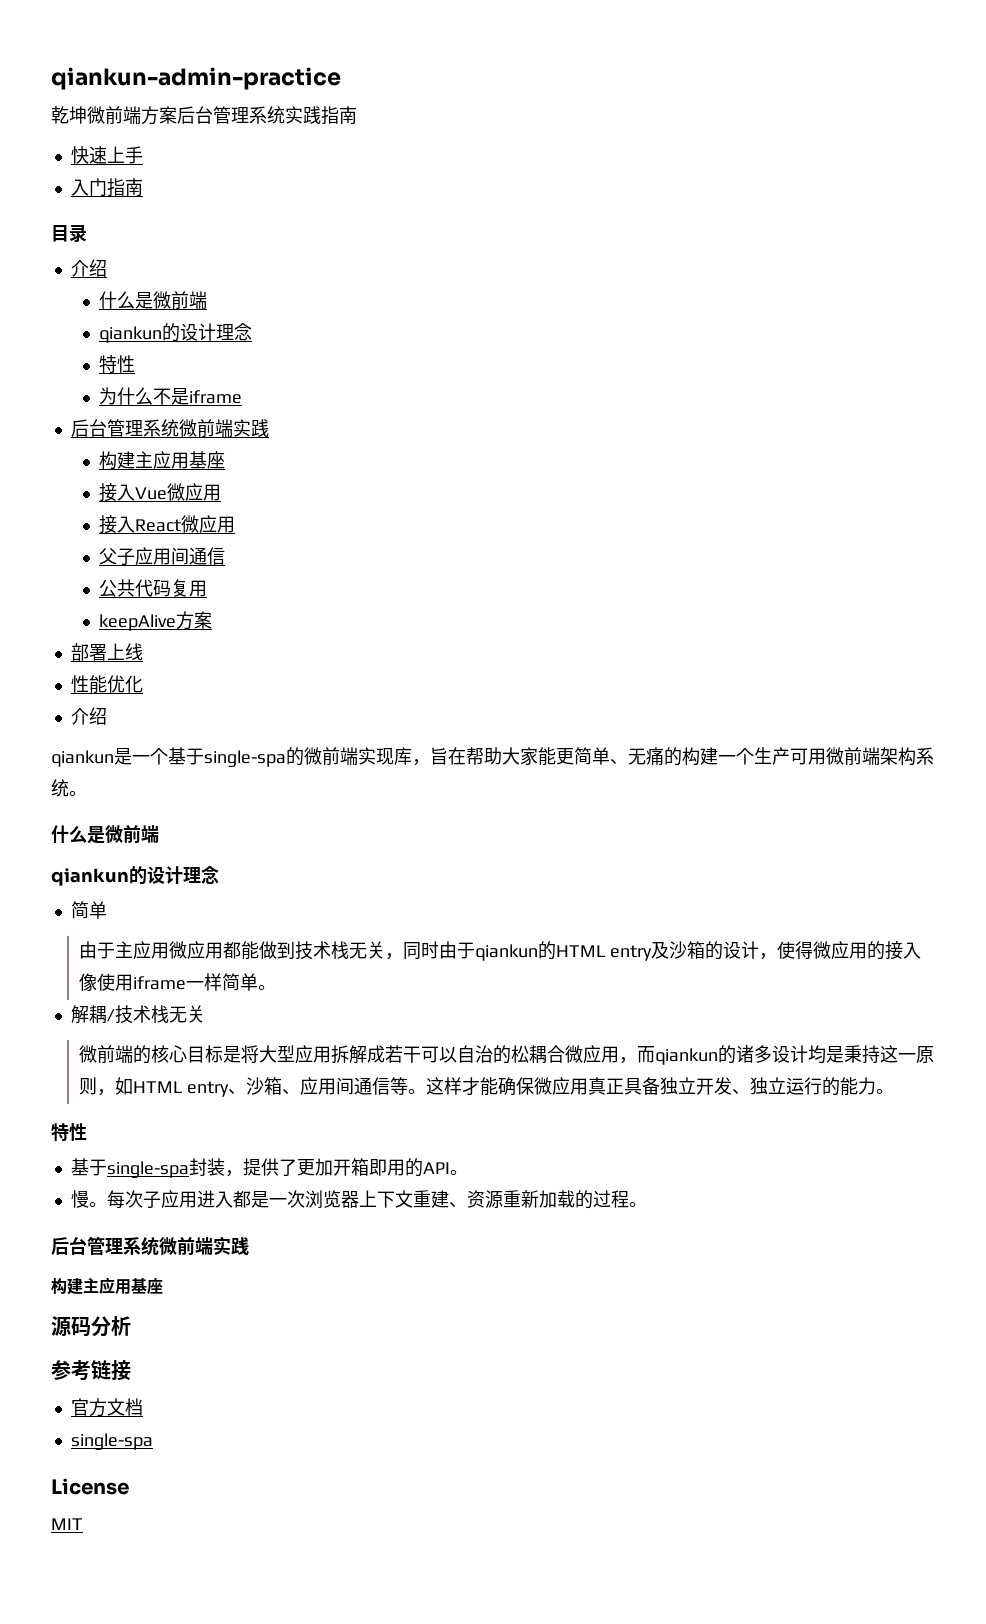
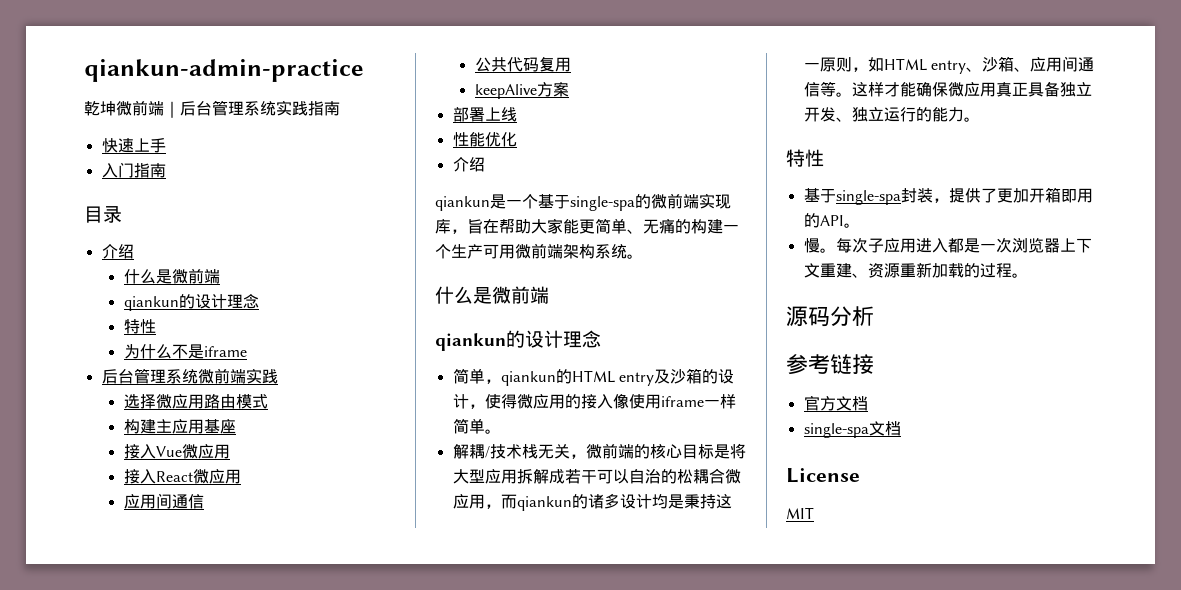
[141,106,177,125] 方案 -> [164,101,180,118] ｜
(269, 428) none -> [123,394,268,409] // 选择微应用路由模式
[98,548,135,566] 父子 -> (241, 476) none
[79,941,476,960] // 由于主应用微应用都能做到技术栈无关，同时由于 -> [484,379,501,384] ，
(205, 1014) // -> [569,454,586,459] ，
[51,1236,249,1256] [51,1277,163,1295] // 后台管理系统微前端实践 // 构建主应用基座 -> (1028, 275) none
(153, 1441) none -> [868,421,901,436] 文档

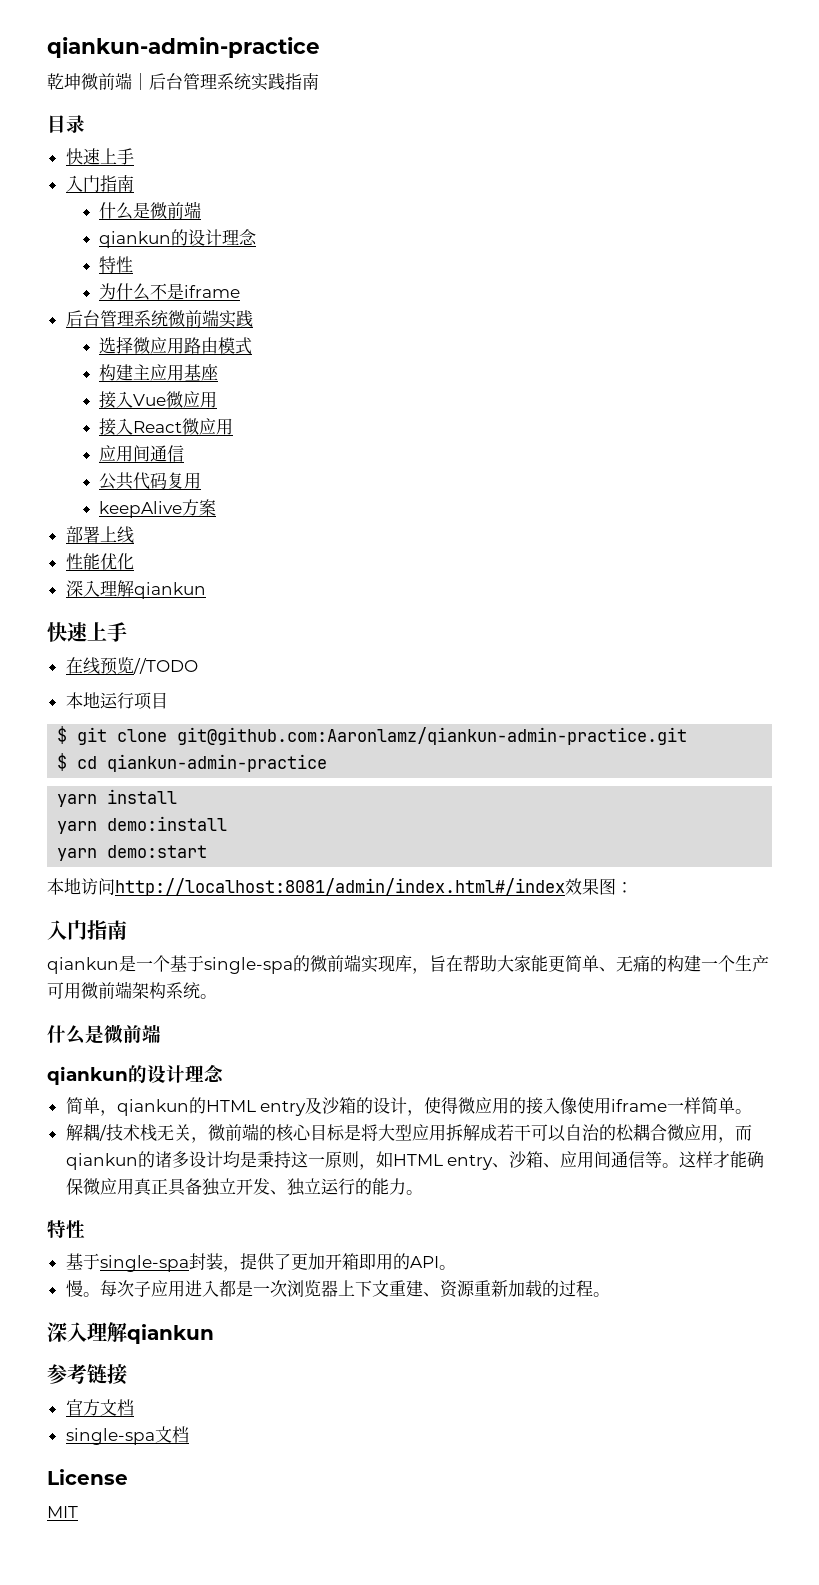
(340, 108) none -> [47,115,85,133] // 目录
[84,206,122,223] [101,244,134,259] // 目录 // 介绍 -> (134, 183) none
[452,157,485,172] 介绍 -> [65,580,206,599] [47,622,127,642] [65,657,198,675] [65,692,168,710] [57,726,688,745] [57,753,328,772] [57,789,178,807] [57,816,228,834] [57,845,208,861] [47,878,633,896] [47,920,127,940] 深入理解qiankun // 快速上手 // 在线预览//TODO // 本地运行项目 // $ git clone git@github.com:Aaronlamz/qiankun-admin-practice.git // $ cd qiankun-admin-practice // yarn install // yarn demo:install // yarn demo:start // 本地访问http://localhost:8081/admin/index.html#/index效果图： // 入门指南
[786,306,874,327] 源码分析 -> [47,1322,214,1344] 深入理解qiankun

